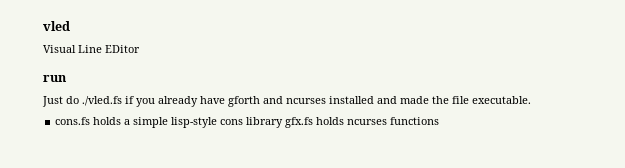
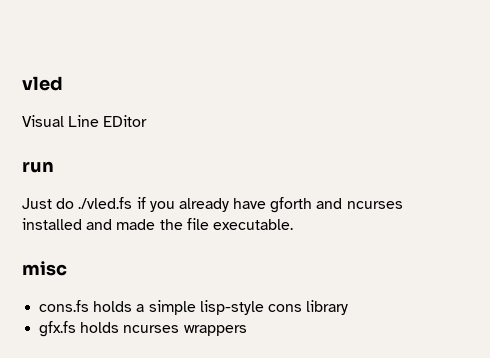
(531, 100) none -> [22,261,67,276] // misc
(284, 122) none -> (349, 307) //
[390,117,440,125] functions -> [183,325,247,336] wrappers

